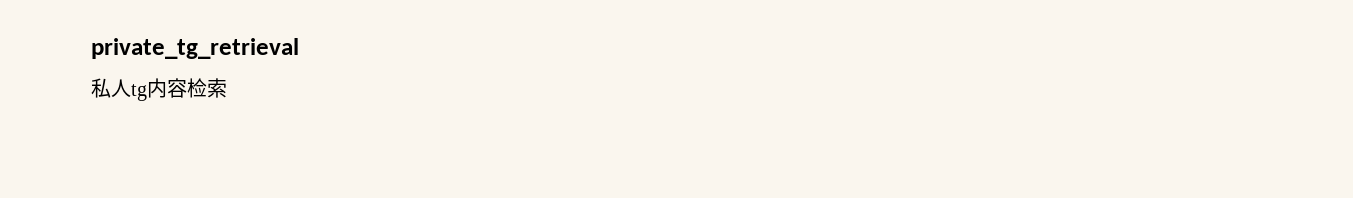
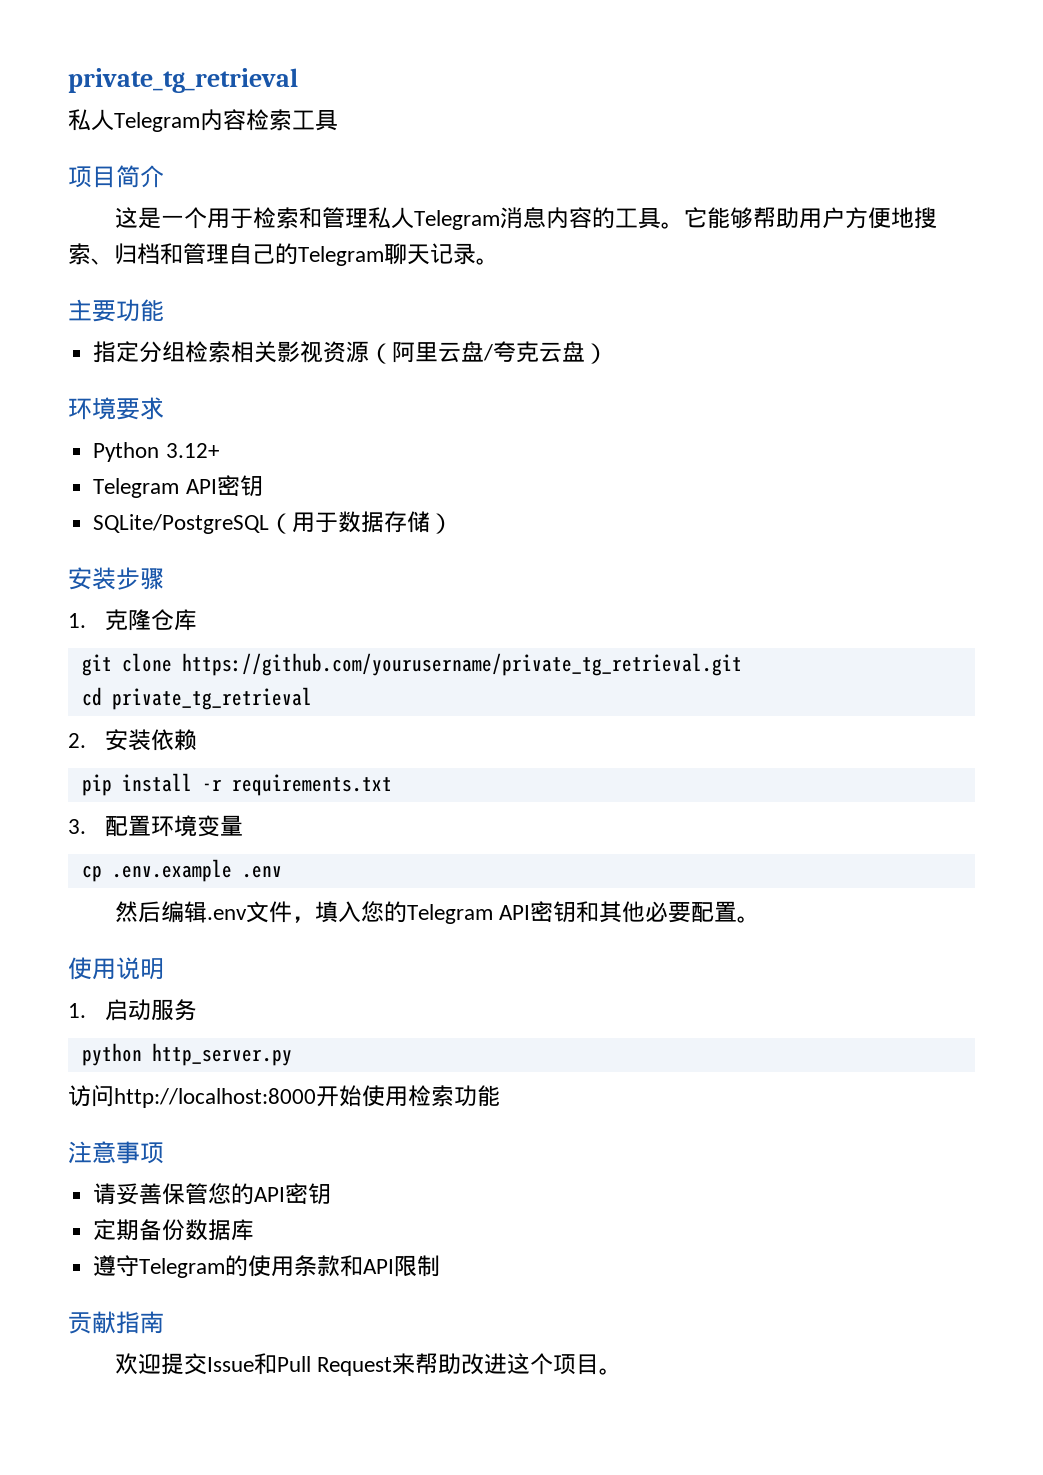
[131,84,147,101] tg -> [114,112,200,132] Telegram
(227, 88) none -> [292,110,338,131] [68,165,164,188] [115,207,938,230] [68,243,499,266] [68,299,164,322] [93,341,609,364] [68,397,164,420] [93,442,219,462] [93,475,263,498] [93,511,454,534] [68,567,164,590] [68,609,198,631] [81,653,742,676] [81,687,312,710] [68,729,198,751] [81,773,392,796] [68,815,244,837] [81,859,282,882] [115,901,761,924] [68,957,164,980] [68,999,198,1021] [81,1043,292,1066] [68,1085,500,1108] [68,1141,164,1164] [93,1183,332,1205] [93,1219,255,1241] [93,1255,441,1278] [68,1311,164,1334] [115,1353,623,1376] 工具 // 项目简介 // 这是一个用于检索和管理私人Telegram消息内容的工具。它能够帮助用户方便地搜索、归档和管理自己的Telegram聊天记录。 // 主要功能 // 指定分组检索相关影视资源（阿里云盘/夸克云盘） // 环境要求 // Python 3.12+ // Telegram API密钥 // SQLite/PostgreSQL（用于数据存储） // 安装步骤 // 1.克隆仓库 // git clone https://github.com/yourusername/private_tg_retrieval.git // cd private_tg_retrieval // 2.安装依赖 // pip install -r requirements.txt // 3.配置环境变量 // cp .env.example .env // 然后编辑.env文件，填入您的Telegram API密钥和其他必要配置。 // 使用说明 // 1.启动服务 // python http_server.py // 访问http://localhost:8000开始使用检索功能 // 注意事项 // 请妥善保管您的API密钥 // 定期备份数据库 // 遵守Telegram的使用条款和API限制 // 贡献指南 // 欢迎提交Issue和Pull Request来帮助改进这个项目。

